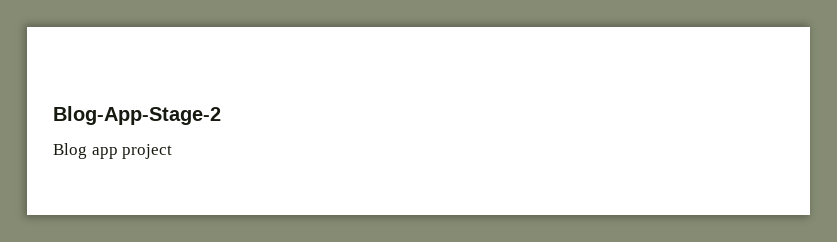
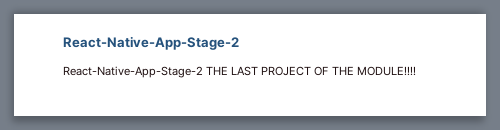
[53,106,221,125] [53,143,173,159] Blog-App-Stage-2 // Blog app project -> [63,36,239,50] [63,66,416,78] React-Native-App-Stage-2 // React-Native-App-Stage-2 THE LAST PROJECT OF THE MODULE!!!!

